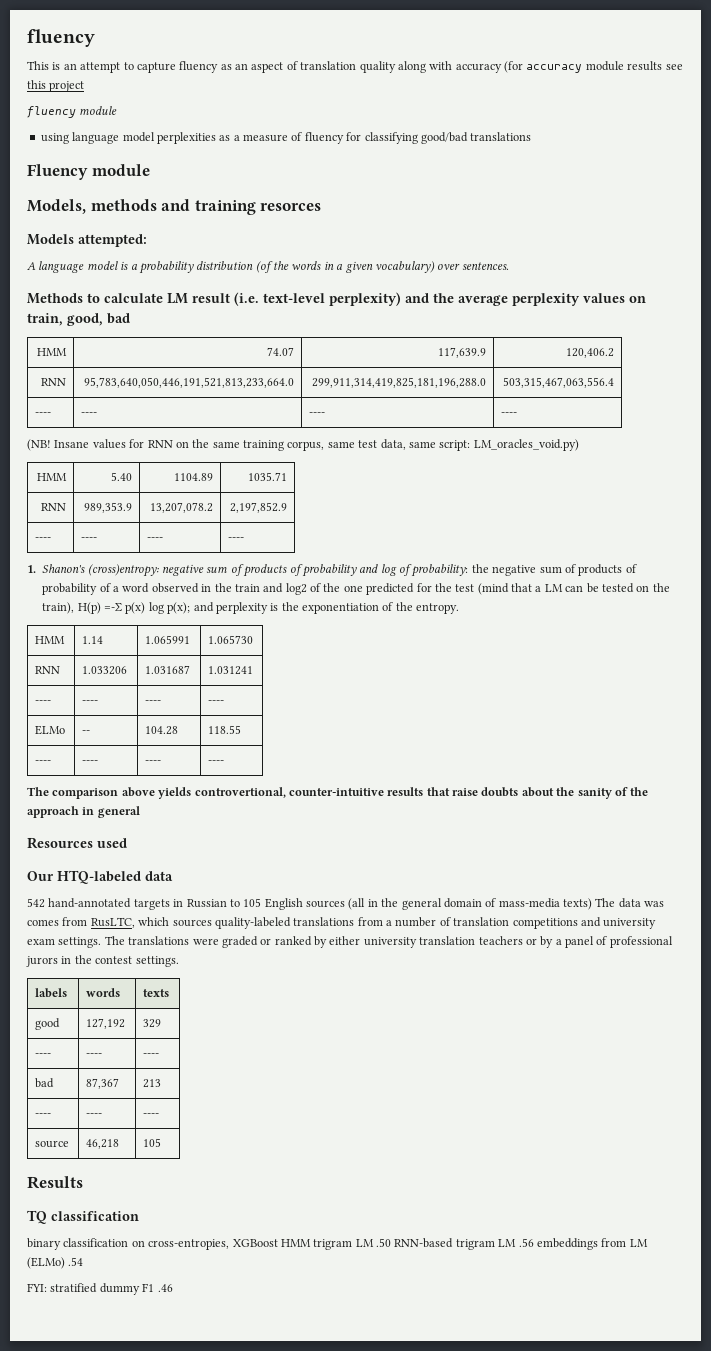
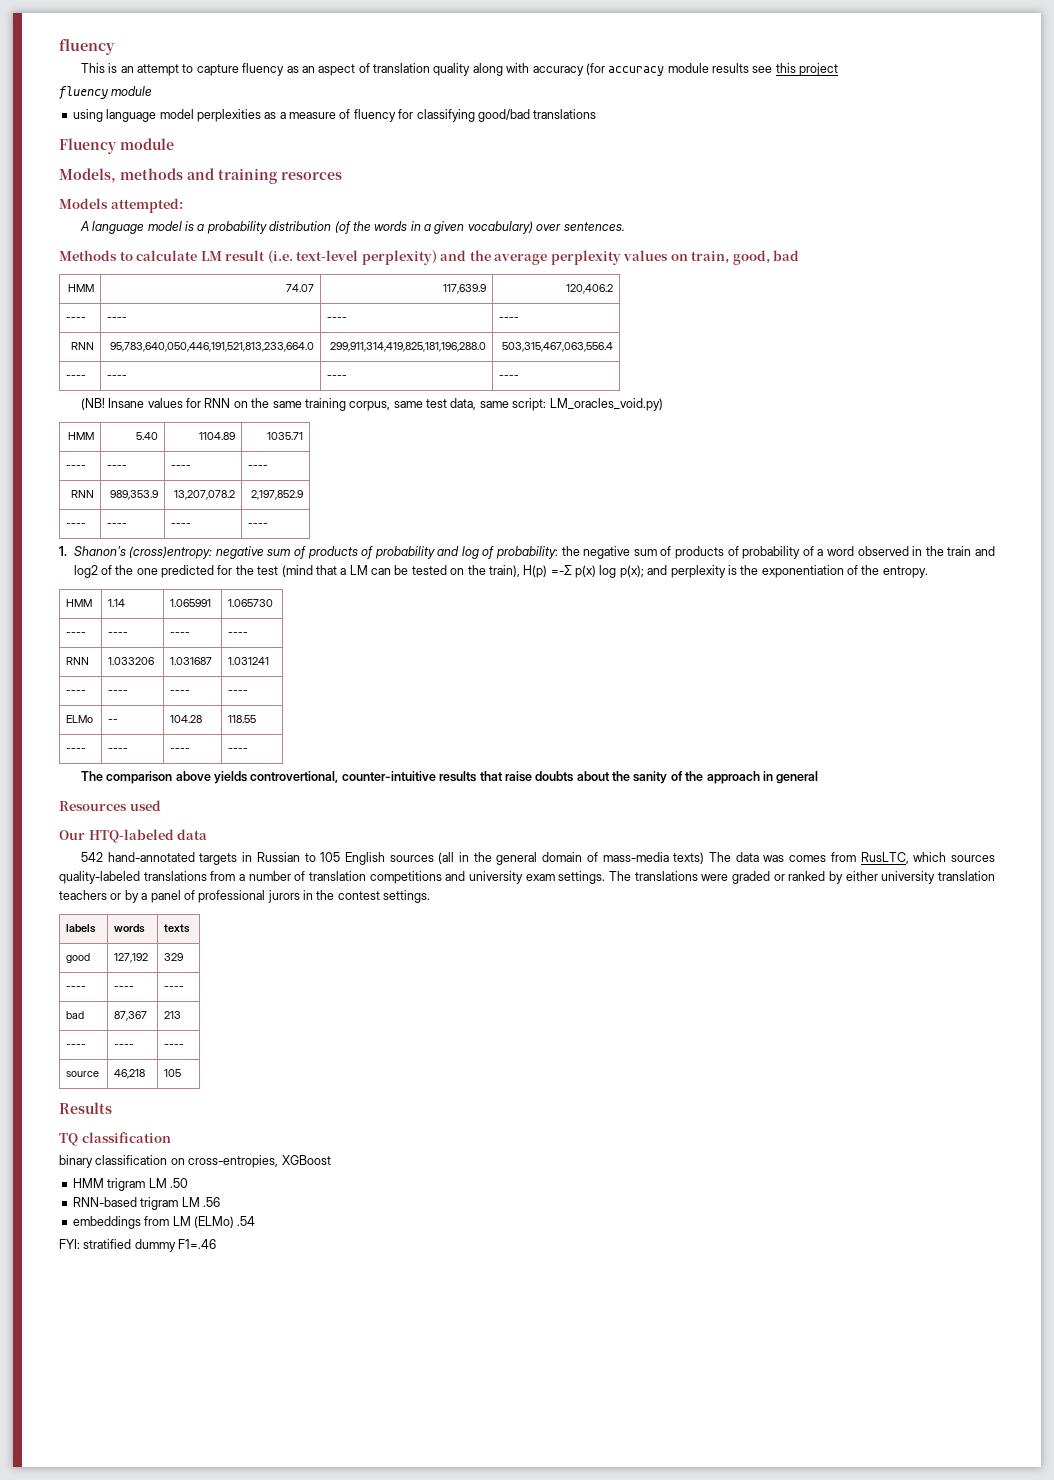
(614, 353) none -> [66,317,87,321] [107,317,128,321] [327,317,348,321] [499,317,520,321] // ---- | ---- | ---- | ----
(287, 476) none -> [66,465,87,469] [107,465,128,469] [171,465,192,469] [248,465,269,469] // ---- | ---- | ---- | ----
(254, 639) none -> [66,632,87,636] [108,632,129,636] [170,632,191,636] [228,632,249,636] // ---- | ---- | ---- | ----
(278, 1243) none -> (331, 1160) //
(391, 1242) none -> (188, 1183) //
(534, 1242) none -> (220, 1202) //
[142,1283,173,1292] F1 .46 -> [178,1239,217,1249] F1=.46

